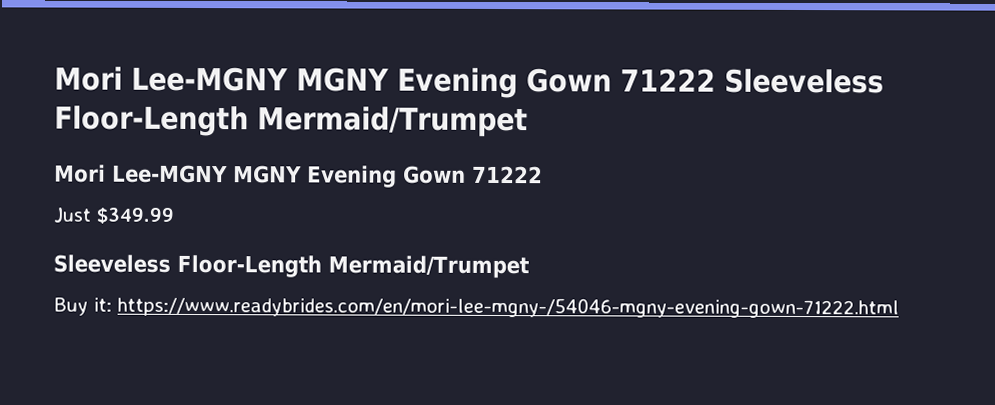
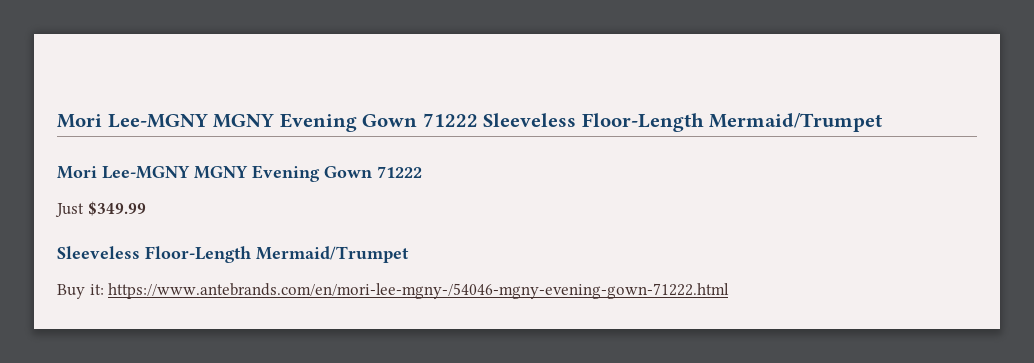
[117,296,899,319] https://www.readybrides.com/en/mori-lee-mgny-/54046-mgny-evening-gown-71222.html -> [108,283,730,299] https://www.antebrands.com/en/mori-lee-mgny-/54046-mgny-evening-gown-71222.html

